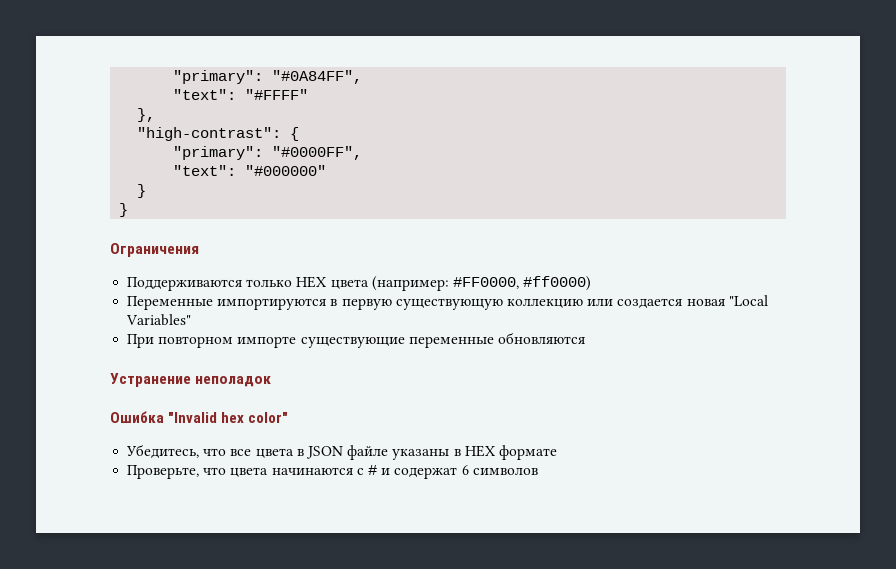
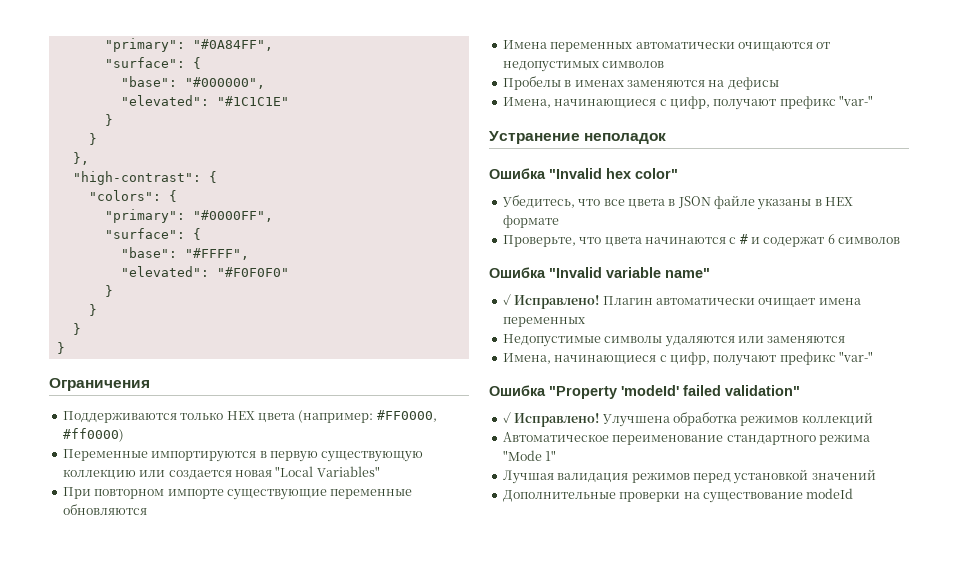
[173,89,309,100] "text": "#FFFF" -> [104,57,201,69] [120,76,265,89] [120,95,289,106] [104,114,113,126] [88,133,97,145] "surface": { // "base": "#000000", // "elevated": "#1C1C1E" // } // }
(300, 134) none -> [88,190,177,202] // "colors": {
[173,165,327,176] "text": "#000000" -> [104,228,201,240] [120,247,249,260] [120,266,289,277] [104,285,113,297] [88,304,97,316] "surface": { // "base": "#FFFF", // "elevated": "#F0F0F0" // } // }
(585, 338) none -> [502,40,831,52] [502,61,665,72] [502,76,779,90] [502,95,873,110] // Имена переменных автоматически очищаются от недопустимых символов // Пробелы в именах заменяются на дефисы // Имена, начинающиеся с цифр, получают префикс "var-"
(538, 471) none -> [489,267,710,278] [502,294,861,309] [502,317,585,327] [502,334,846,347] [502,351,873,366] [489,385,800,399] [502,412,873,427] [502,432,870,445] [502,450,557,461] [502,469,876,484] [502,488,854,503] // Ошибка "Invalid variable name" // ✓ Исправлено! Плагин автоматически очищает имена переменных // Недопустимые символы удаляются или заменяются // Имена, начинающиеся с цифр, получают префикс "var-" // Ошибка "Property 'modeId' failed validation" // ✓ Исправлено! Улучшена обработка режимов коллекций // Автоматическое переименование стандартного режима "Mode 1" // Лучшая валидация режимов перед установкой значений // Дополнительные проверки на существование modeId

